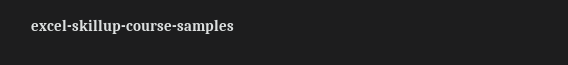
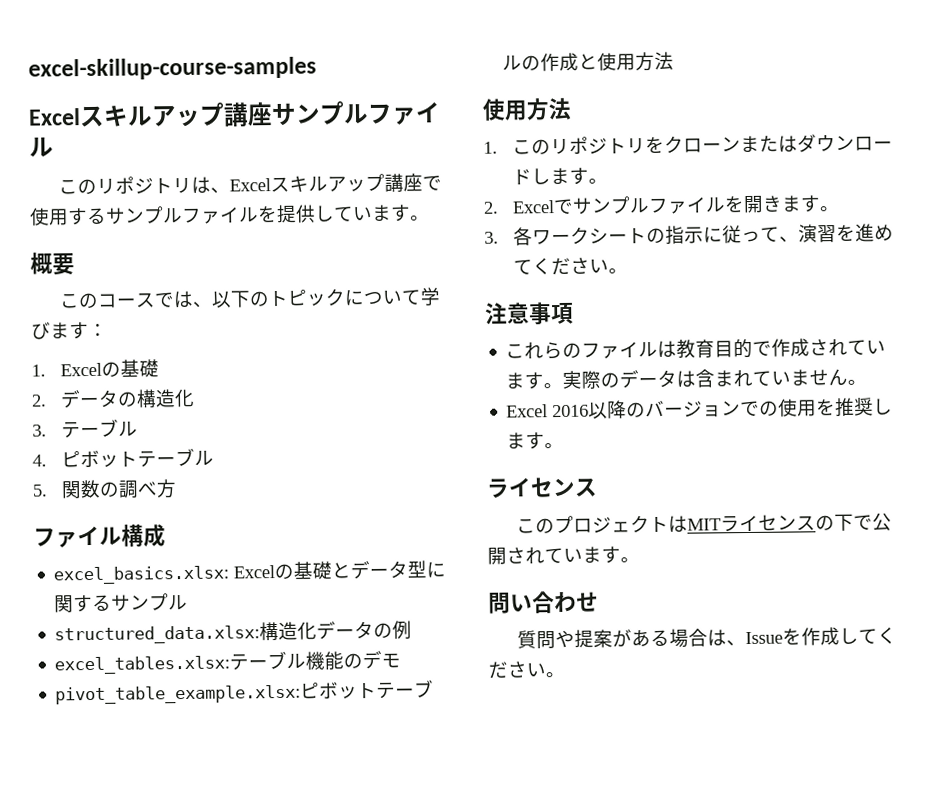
(234, 26) none -> [28,101,441,128] [29,137,54,158] [57,173,442,195] [29,204,430,226] [30,252,75,276] [58,287,441,309] [31,321,108,340] [31,359,160,378] [31,388,196,409] [32,418,139,439] [32,447,215,468] [32,479,178,499] [33,524,166,548] [53,560,447,585] [54,593,189,613] [54,620,413,645] [54,650,402,675] [55,679,435,705] [502,51,675,72] [482,97,572,121] [483,134,894,155] [512,167,609,185] [483,195,841,215] [484,223,895,246] [513,257,629,276] [485,302,574,325] [505,338,887,360] [505,368,868,390] [506,397,894,419] [506,432,565,450] [486,477,598,499] [515,512,892,534] [487,546,640,565] [488,591,599,614] [516,627,897,650] [488,661,565,679] // Excelスキルアップ講座サンプルファイル // このリポジトリは、Excelスキルアップ講座で使用するサンプルファイルを提供しています。 // 概要 // このコースでは、以下のトピックについて学びます： // 1. Excelの基礎 // 2.データの構造化 // 3.テーブル // 4.ピボットテーブル // 5.関数の調べ方 // ファイル構成 // excel_basics.xlsx: Excelの基礎とデータ型に関するサンプル // structured_data.xlsx:構造化データの例 // excel_tables.xlsx:テーブル機能のデモ // pivot_table_example.xlsx:ピボットテーブルの作成と使用方法 // 使用方法 // 1.このリポジトリをクローンまたはダウンロードします。 // 2. Excelでサンプルファイルを開きます。 // 3.各ワークシートの指示に従って、演習を進めてください。 // 注意事項 // これらのファイルは教育目的で作成されています。実際のデータは含まれていません。 // Excel 2016以降のバージョンでの使用を推奨します。 // ライセンス // このプロジェクトはMITライセンスの下で公開されています。 // 問い合わせ // 質問や提案がある場合は、Issueを作成してください。

